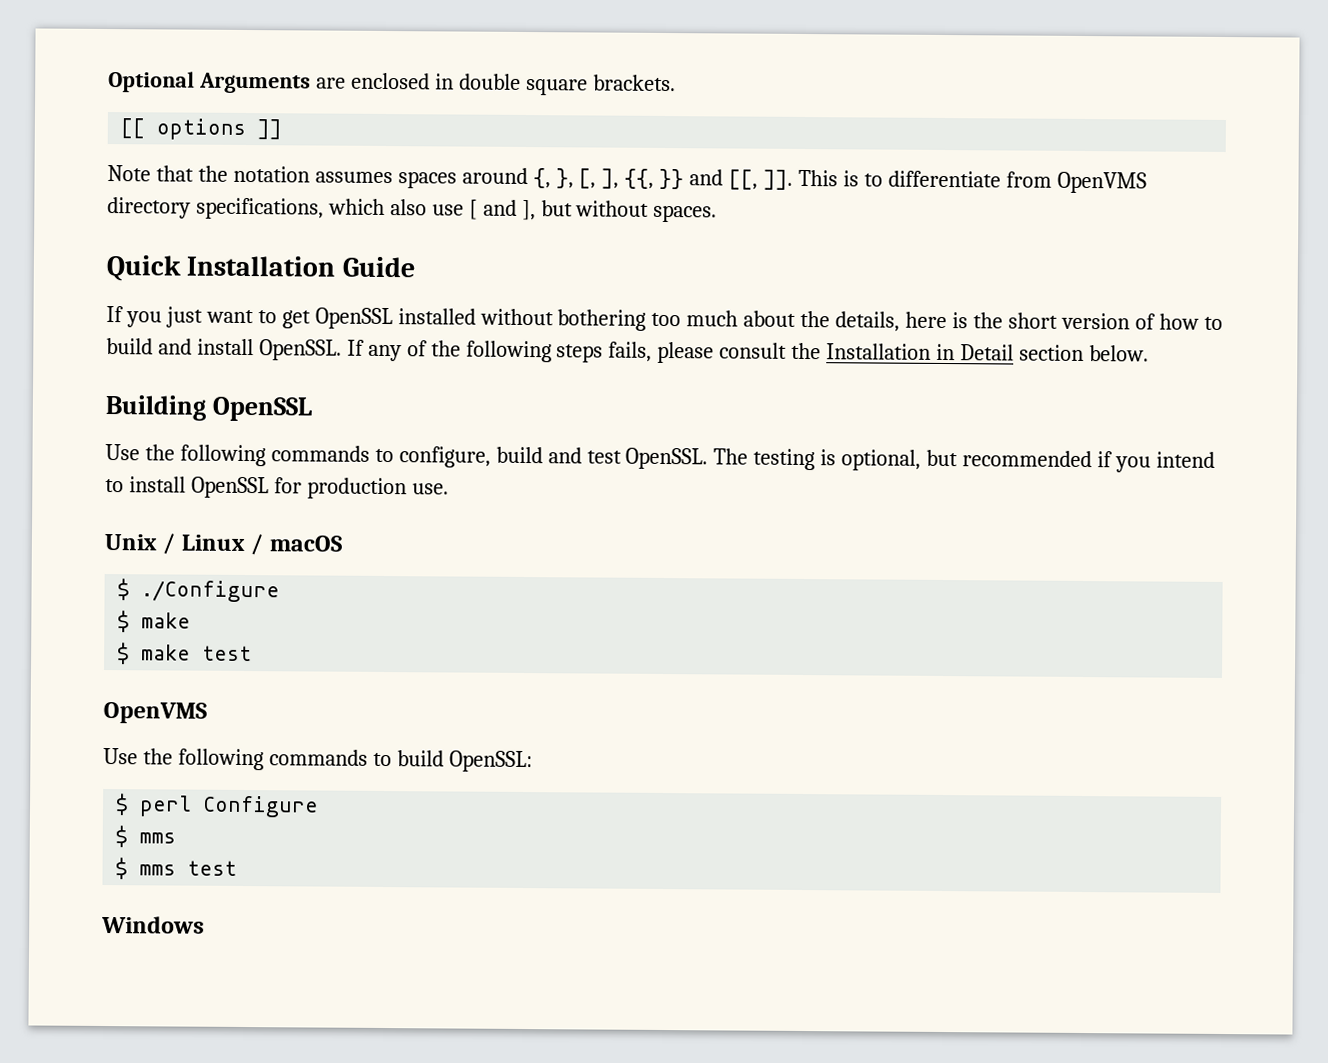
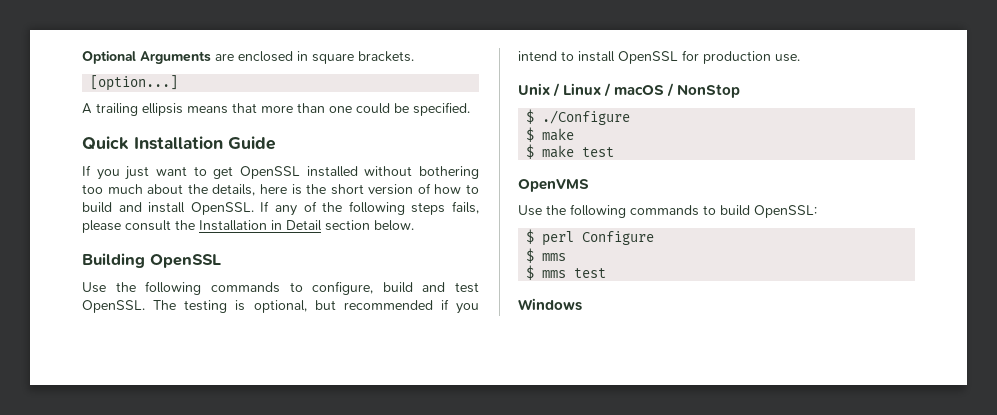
[458,73,521,90] double -> (308, 56) none
[120,118,283,141] [107,165,1147,194] [107,197,718,223] [[ options ]] // Note that the notation assumes spaces around {, }, [, ], {{, }} and [[, ]]. This is to differentiate from OpenVMS directory specifications, which also use [ and ], but without spaces. -> [90,75,179,91] [82,102,470,116] [option...] // A trailing ellipsis means that more than one could be specified.
(342, 543) none -> [667,83,741,98] / NonStop

